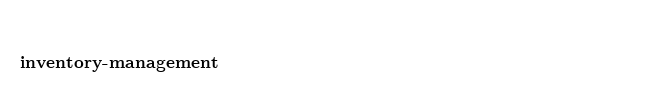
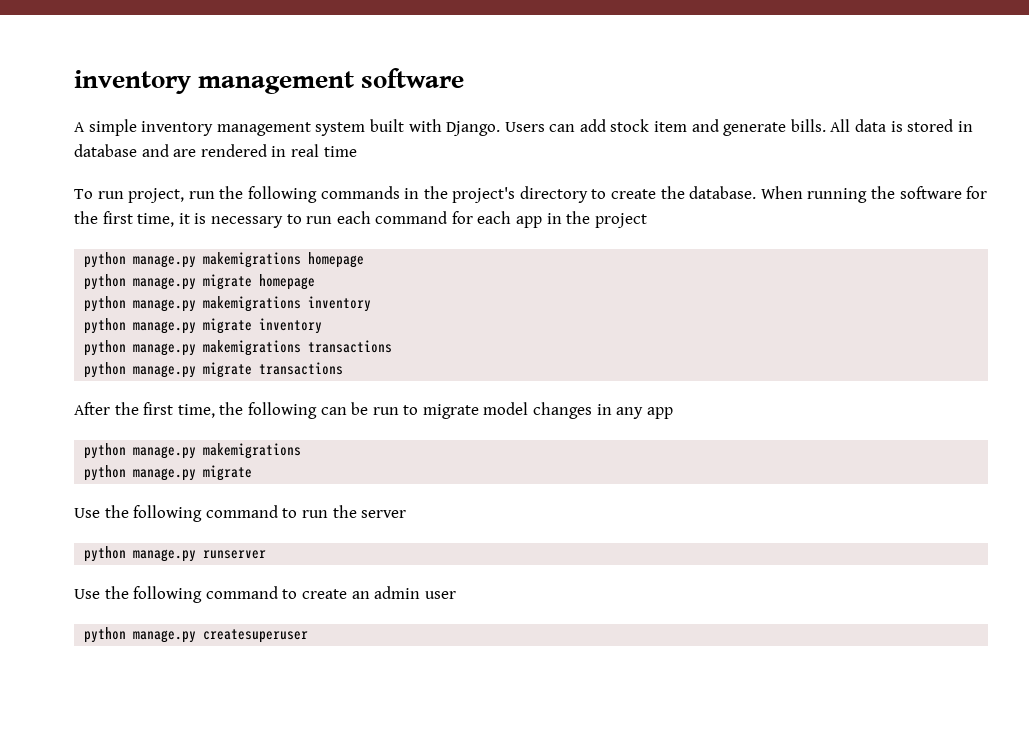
[20,56,219,72] inventory-management -> [74,68,465,94] [74,119,973,136] [74,144,357,157] [74,186,988,203] [74,211,647,228] [84,252,365,268] [84,274,316,290] [84,296,372,312] [84,318,323,334] [84,340,393,356] [84,362,344,378] [74,402,673,419] [84,443,302,459] [84,465,253,481] [74,505,407,522] [84,546,267,562] [74,586,456,603] [84,627,309,643] inventory management software // A simple inventory management system built with Django. Users can add stock item and generate bills. All data is stored in database and are rendered in real time // To run project, run the following commands in the project's directory to create the database. When running the software for the first time, it is necessary to run each command for each app in the project // python manage.py makemigrations homepage // python manage.py migrate homepage // python manage.py makemigrations inventory // python manage.py migrate inventory // python manage.py makemigrations transactions // python manage.py migrate transactions // After the first time, the following can be run to migrate model changes in any app // python manage.py makemigrations // python manage.py migrate // Use the following command to run the server // python manage.py runserver // Use the following command to create an admin user // python manage.py createsuperuser

